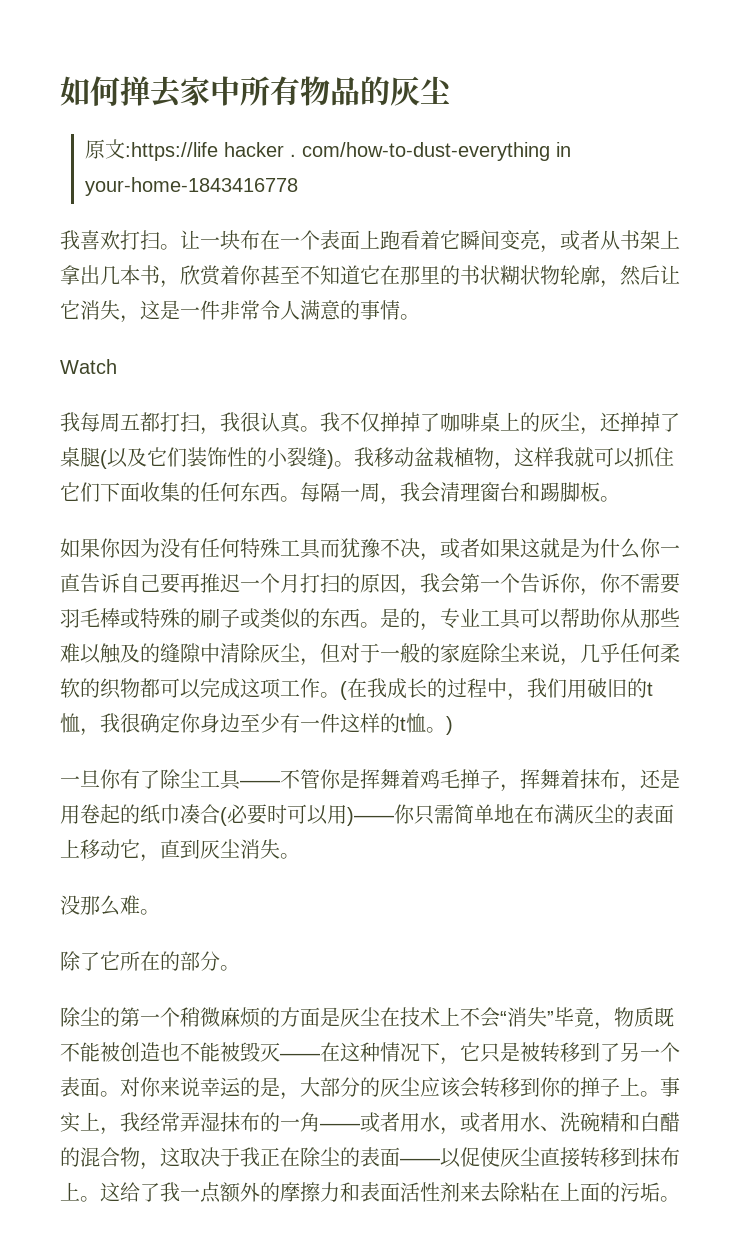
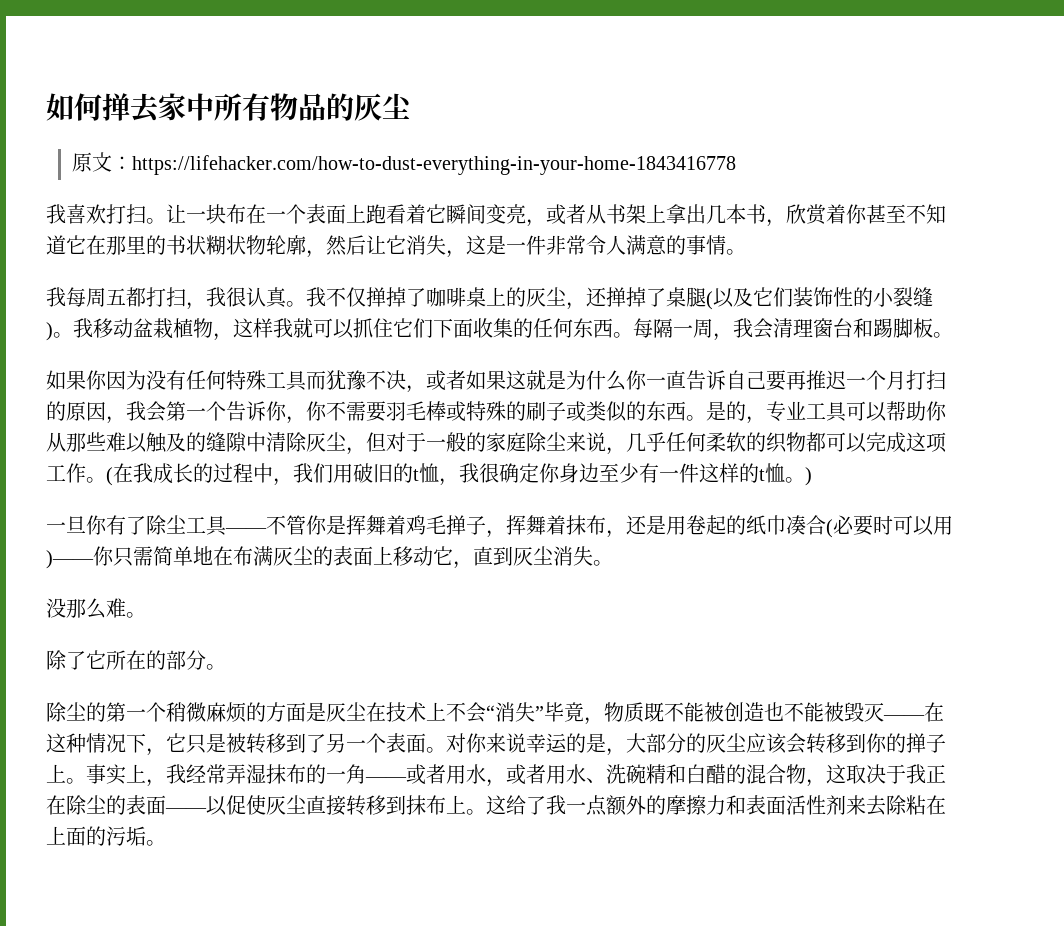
[124,142,571,161] [84,177,298,196] :https://life hacker . com/how-to-dust-everything in your-home-1843416778 -> [112,155,737,175] ：https://lifehacker.com/how-to-dust-everything-in-your-home-1843416778
[60,359,117,374] // Watch -> (746, 252) none

